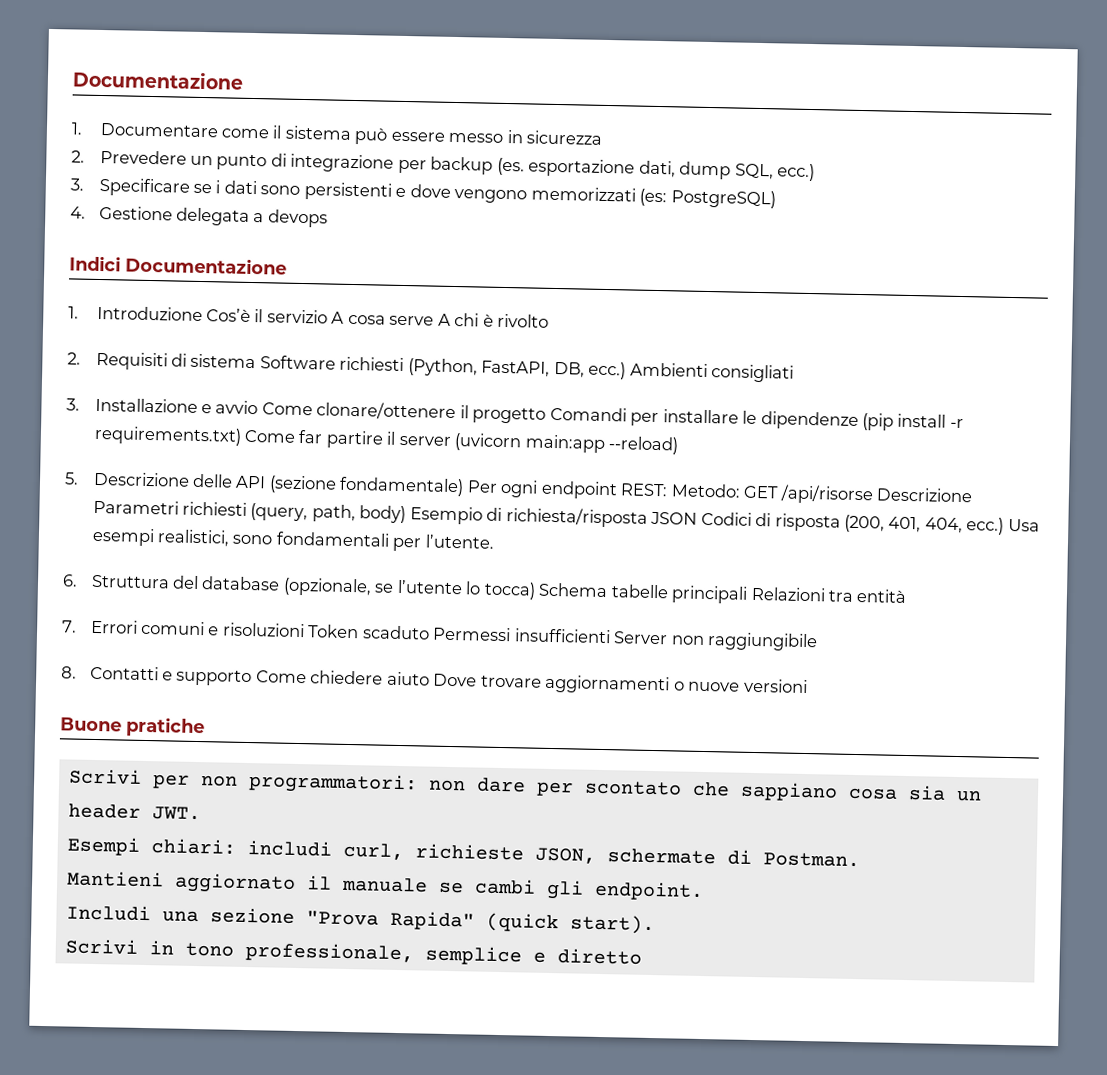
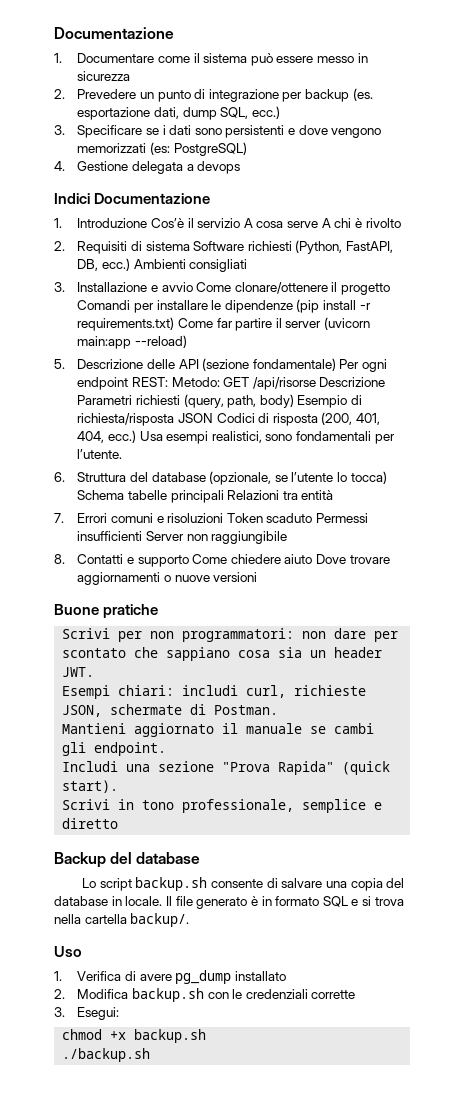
(642, 956) none -> [54,852,201,868] [82,877,405,891] [54,896,404,909] [54,913,190,927] [54,946,82,957] [54,970,286,984] [54,988,356,1002] [54,1007,120,1020] [62,1029,207,1043] [62,1048,151,1062] // Backup del database // Lo script backup.sh consente di salvare una copia del database in locale. Il file generato è in formato SQL e si trova nella cartella backup/. // Uso // 1. Verifica di avere pg_dump installato // 2. Modifica backup.sh con le credenziali corrette // 3. Esegui: // chmod +x backup.sh // ./backup.sh

